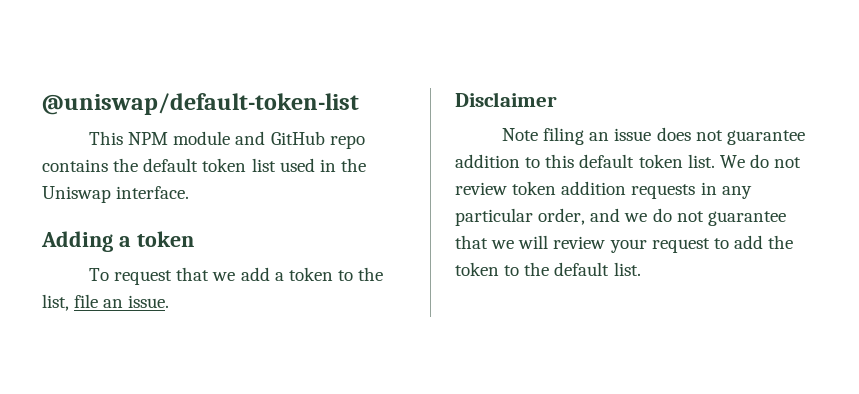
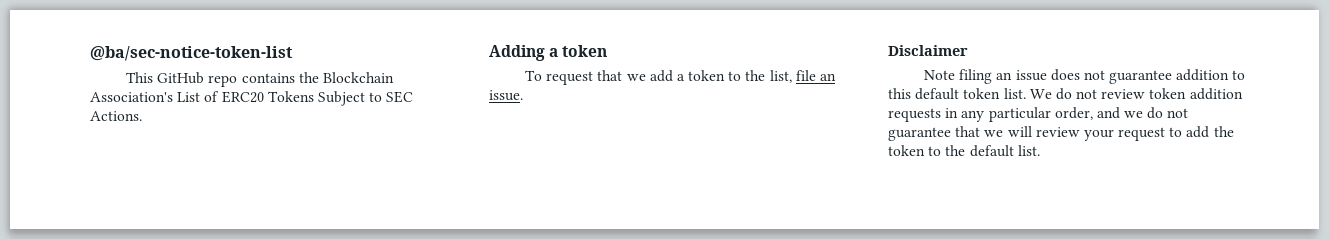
[42,93,359,115] @uniswap/default-token-list -> [90,46,293,61] @ba/sec-notice-token-list
[128,131,266,145] NPM module and -> (154, 77) none
[143,158,366,172] [42,186,190,203] default token list used in the Uniswap interface. -> [322,72,394,83] [90,91,414,106] [90,111,142,121] Blockchain Association's List of ERC20 Tokens Subject to SEC Actions.

